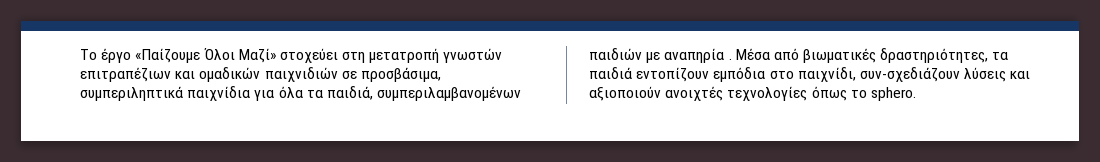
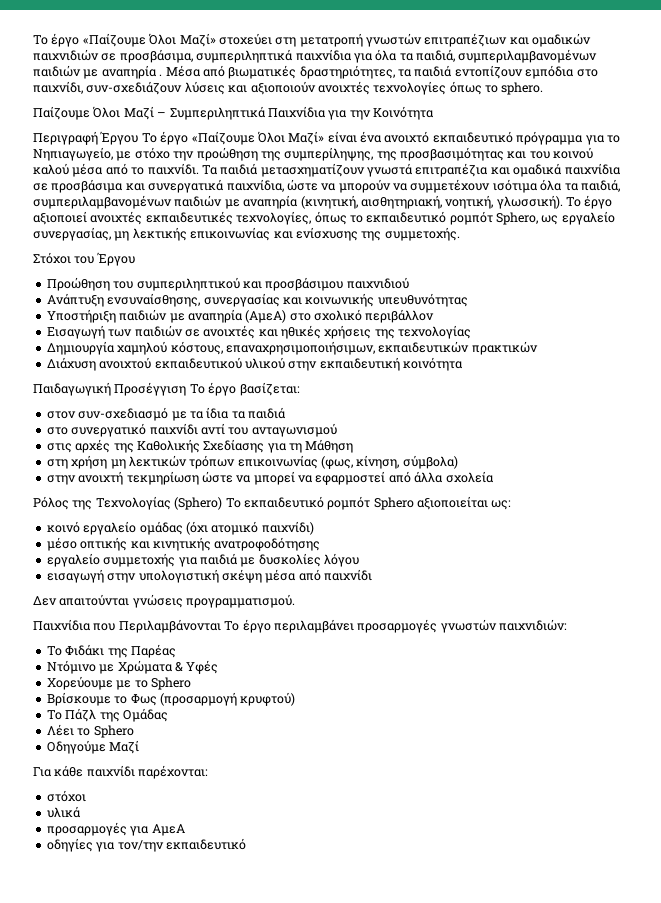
(916, 94) none -> [33,106,433,120] [33,131,620,145] [33,147,594,161] [33,163,620,177] [33,179,620,193] [33,195,613,209] [33,211,615,225] [33,227,460,241] [33,252,135,266] [46,277,409,291] [46,293,468,307] [46,309,435,323] [46,325,472,339] [46,341,538,355] [46,357,462,371] [33,382,300,396] [46,407,285,421] [46,423,337,437] [46,439,354,453] [46,455,458,469] [46,471,493,485] [33,496,512,510] [46,521,314,535] [46,537,321,551] [46,553,359,567] [46,569,372,583] [33,594,296,608] [33,619,567,633] [46,644,176,658] [46,660,219,674] [46,676,191,690] [46,692,296,706] [46,708,168,722] [46,724,134,738] [46,740,140,754] [33,765,209,779] [46,790,86,802] [46,806,80,818] [46,822,185,836] [46,838,246,852] // Παίζουμε Όλοι Μαζί – Συμπεριληπτικά Παιχνίδια για την Κοινότητα // Περιγραφή Έργου Το έργο «Παίζουμε Όλοι Μαζί» είναι ένα ανοιχτό εκπαιδευτικό πρόγραμμα για το Νηπιαγωγείο, με στόχο την προώθηση της συμπερίληψης, της προσβασιμότητας και του κοινού καλού μέσα από το παιχνίδι. Τα παιδιά μετασχηματίζουν γνωστά επιτραπέζια και ομαδικά παιχνίδια σε προσβάσιμα και συνεργατικά παιχνίδια, ώστε να μπορούν να συμμετέχουν ισότιμα όλα τα παιδιά, συμπεριλαμβανομένων παιδιών με αναπηρία (κινητική, αισθητηριακή, νοητική, γλωσσική). Το έργο αξιοποιεί ανοιχτές εκπαιδευτικές τεχνολογίες, όπως το εκπαιδευτικό ρομπότ Sphero, ως εργαλείο συνεργασίας, μη λεκτικής επικοινωνίας και ενίσχυσης της συμμετοχής. // Στόχοι του Έργου // Προώθηση του συμπεριληπτικού και προσβάσιμου παιχνιδιού // Ανάπτυξη ενσυναίσθησης, συνεργασίας και κοινωνικής υπευθυνότητας // Υποστήριξη παιδιών με αναπηρία (ΑμεΑ) στο σχολικό περιβάλλον // Εισαγωγή των παιδιών σε ανοιχτές και ηθικές χρήσεις της τεχνολογίας // Δημιουργία χαμηλού κόστους, επαναχρησιμοποιήσιμων, εκπαιδευτικών πρακτικών // Διάχυση ανοιχτού εκπαιδευτικού υλικού στην εκπαιδευτική κοινότητα // Παιδαγωγική Προσέγγιση Το έργο βασίζεται: // στον συν-σχεδιασμό με τα ίδια τα παιδιά // στο συνεργατικό παιχνίδι αντί του ανταγωνισμού // στις αρχές της Καθολικής Σχεδίασης για τη Μάθηση // στη χρήση μη λεκτικών τρόπων επικοινωνίας (φως, κίνηση, σύμβολα) // στην ανοιχτή τεκμηρίωση ώστε να μπορεί να εφαρμοστεί από άλλα σχολεία // Ρόλος της Τεχνολογίας (Sphero) Το εκπαιδευτικό ρομπότ Sphero αξιοποιείται ως: // κοινό εργαλείο ομάδας (όχι ατομικό παιχνίδι) // μέσο οπτικής και κινητικής ανατροφοδότησης // εργαλείο συμμετοχής για παιδιά με δυσκολίες λόγου // εισαγωγή στην υπολογιστική σκέψη μέσα από παιχνίδι // Δεν απαιτούνται γνώσεις προγραμματισμού. // Παιχνίδια που Περιλαμβάνονται Το έργο περιλαμβάνει προσαρμογές γνωστών παιχνιδιών: // Το Φιδάκι της Παρέας // Ντόμινο με Χρώματα & Υφές // Χορεύουμε με το Sphero // Βρίσκουμε το Φως (προσαρμογή κρυφτού) // Το Πάζλ της Ομάδας // Λέει το Sphero // Οδηγούμε Μαζί // Για κάθε παιχνίδι παρέχονται: // στόχοι // υλικά // προσαρμογές για ΑμεΑ // οδηγίες για τον/την εκπαιδευτικό

